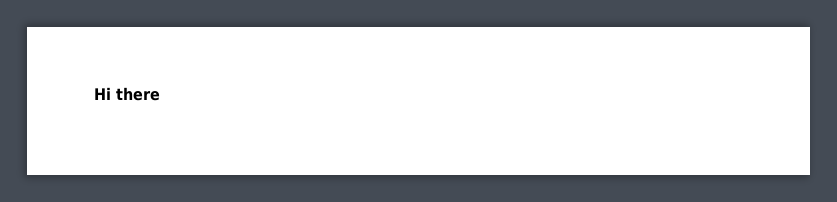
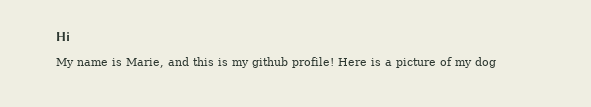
[116,87,160,101] there -> [56,57,496,68] // My name is Marie, and this is my github profile! Here is a picture of my dog

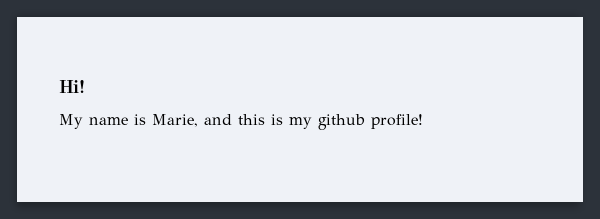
[56,32,70,41] Hi -> [59,80,85,93] Hi!
[338,57,496,68] Here is a picture of my dog -> (423, 121) none

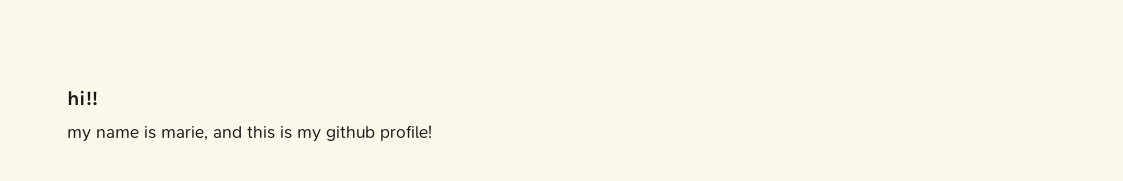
[59,80,85,93] [59,114,83,129] Hi! // My -> [67,90,98,106] [67,129,91,142] hi!! // my
[152,114,198,127] Marie, -> [161,126,208,141] marie,

